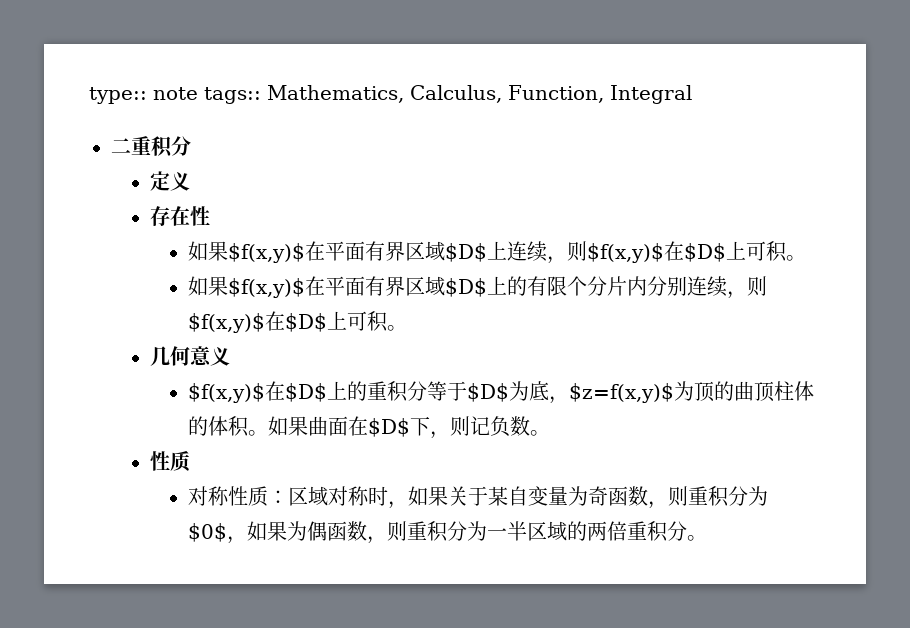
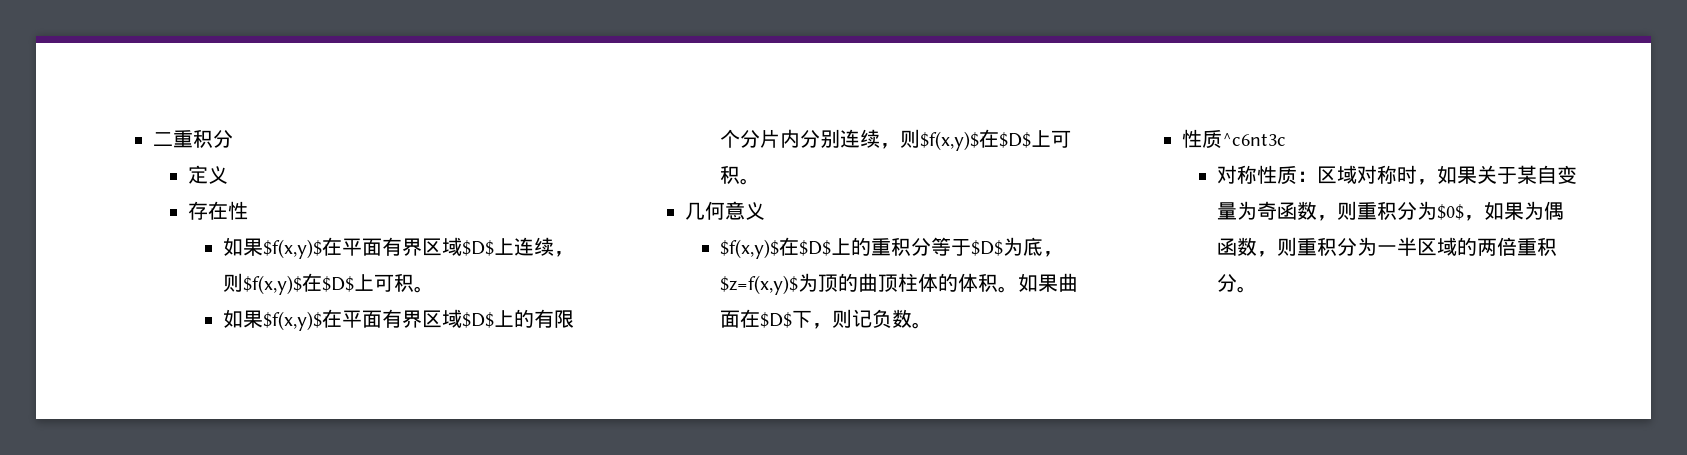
[89,85,692,104] type:: note tags:: Mathematics, Calculus, Function, Integral // -> (153, 139) none
(190, 461) none -> [1221,133,1286,146] ^c6nt3c

